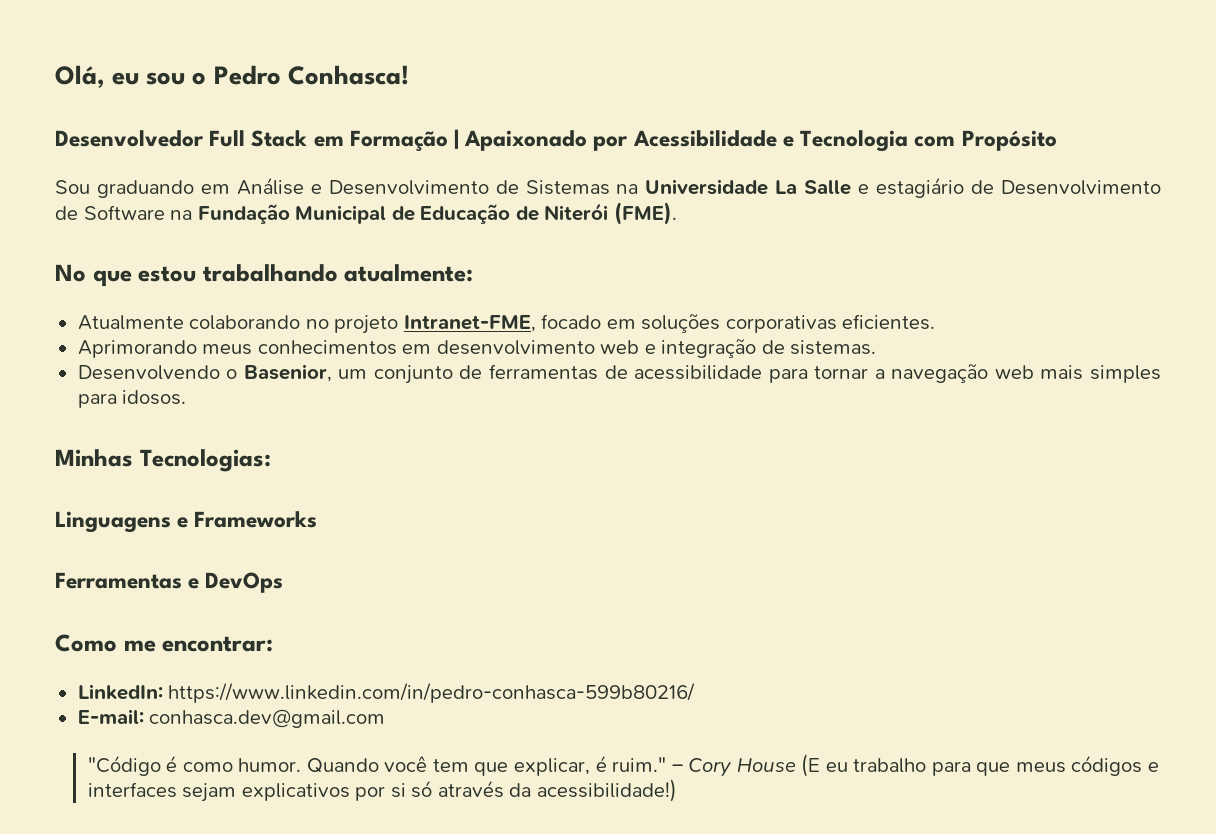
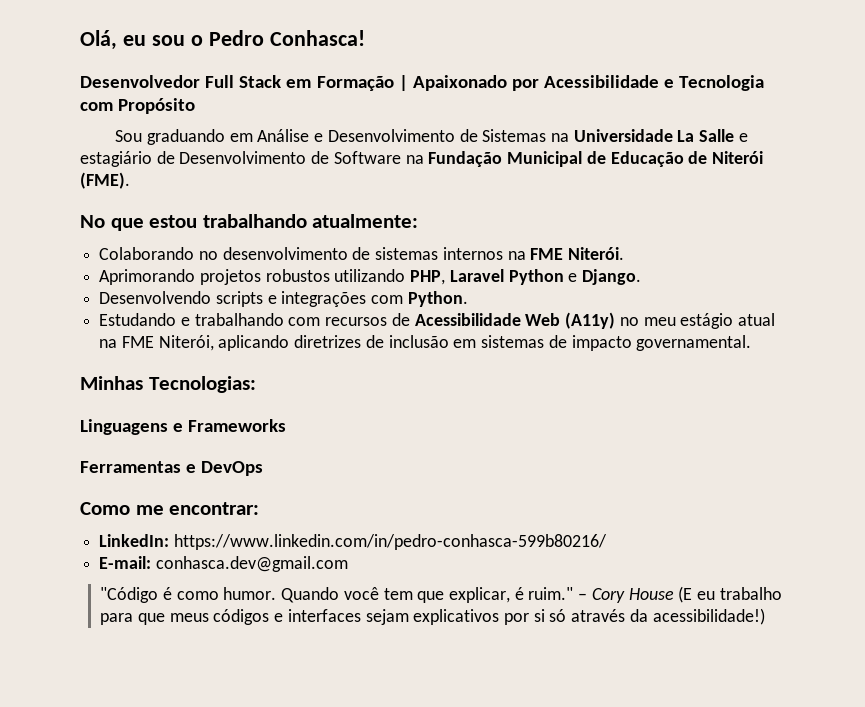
[77,314,936,334] [77,339,877,358] [77,364,1162,384] [77,390,187,408] Atualmente colaborando no projeto Intranet-FME, focado em soluções corporativas eficientes. // Aprimorando meus conhecimentos em desenvolvimento web e integração de sistemas. // Desenvolvendo o Basenior, um conjunto de ferramentas de acessibilidade para tornar a navegação web mais simples para idosos. -> [99,247,625,260] [99,269,642,285] [99,291,468,307] [99,312,775,329] [99,335,752,351] Colaborando no desenvolvimento de sistemas internos na FME Niterói. // Aprimorando projetos robustos utilizando PHP, Laravel Python e Django. // Desenvolvendo scripts e integrações com Python. // Estudando e trabalhando com recursos de Acessibilidade Web (A11y) no meu estágio atual na FME Niterói, aplicando diretrizes de inclusão em sistemas de impacto governamental.

